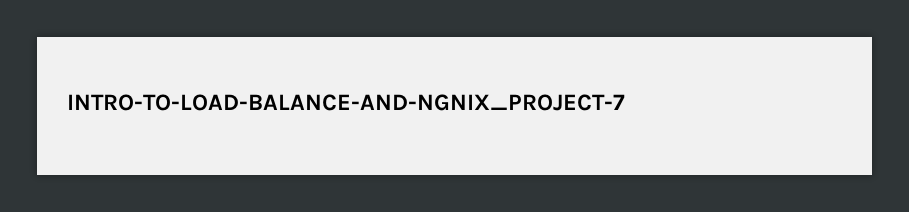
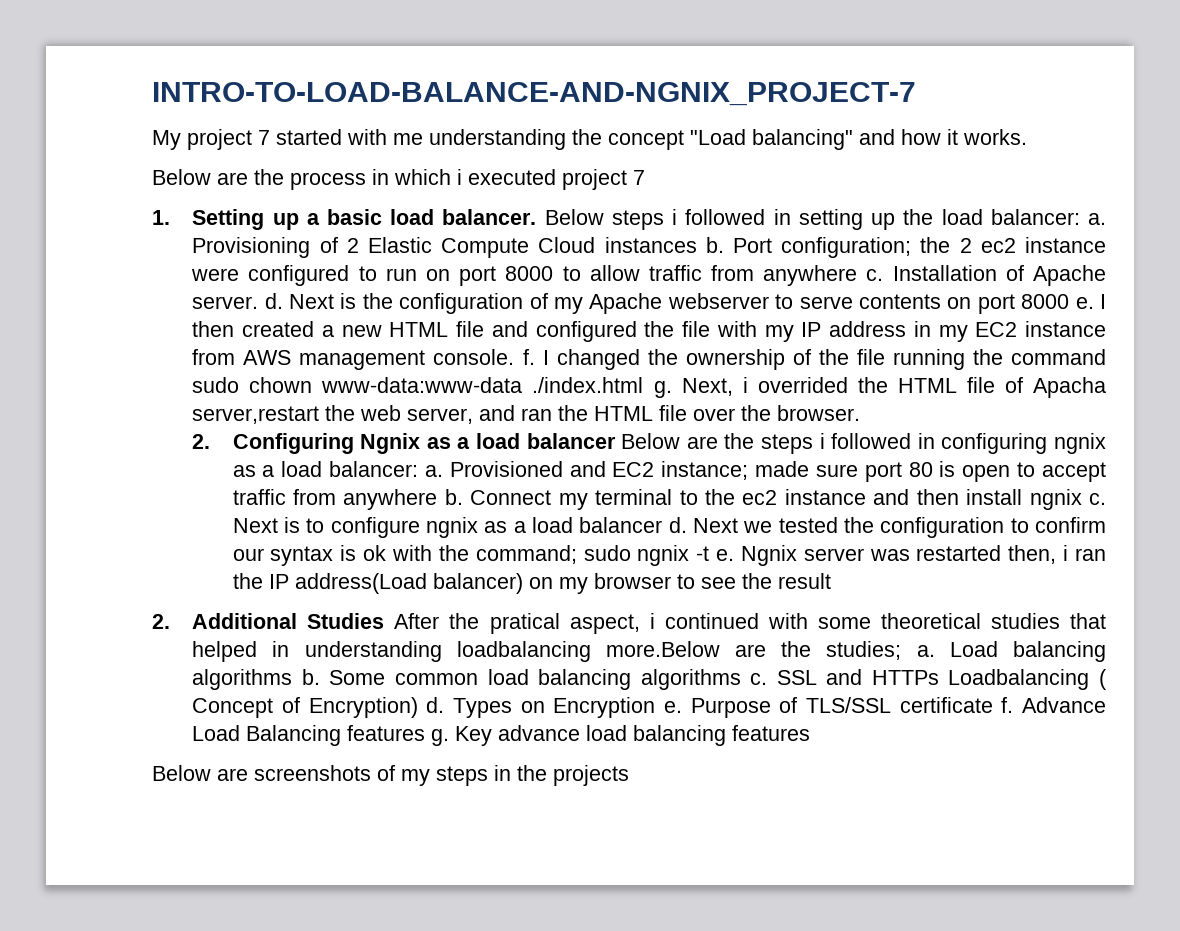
(625, 102) none -> [152,129,1027,150] [152,169,645,190] [152,209,1107,230] [192,237,1106,258] [191,265,1106,286] [192,293,1106,314] [192,321,1106,342] [192,349,1107,370] [192,377,1107,398] [192,405,861,424] [192,433,1107,454] [232,461,1106,482] [232,489,1106,510] [232,517,1106,538] [232,545,1106,566] [232,573,831,594] [152,613,1106,634] [192,641,1106,662] [192,669,1108,690] [192,697,1106,718] [192,725,811,746] [152,765,629,786] // My project 7 started with me understanding the concept "Load balancing" and how it works. // Below are the process in which i executed project 7 // 1. Setting up a basic load balancer. Below steps i followed in setting up the load balancer: a. Provisioning of 2 Elastic Compute Cloud instances b. Port configuration; the 2 ec2 instance were configured to run on port 8000 to allow traffic from anywhere c. Installation of Apache server. d. Next is the configuration of my Apache webserver to serve contents on port 8000 e. I then created a new HTML file and configured the file with my IP address in my EC2 instance from AWS management console. f. I changed the ownership of the file running the command sudo chown www-data:www-data ./index.html g. Next, i overrided the HTML file of Apacha server,restart the web server, and ran the HTML file over the browser. // 2. Configuring Ngnix as a load balancer Below are the steps i followed in configuring ngnix as a load balancer: a. Provisioned and EC2 instance; made sure port 80 is open to accept traffic from anywhere b. Connect my terminal to the ec2 instance and then install ngnix c. Next is to configure ngnix as a load balancer d. Next we tested the configuration to confirm our syntax is ok with the command; sudo ngnix -t e. Ngnix server was restarted then, i ran the IP address(Load balancer) on my browser to see the result // 2. Additional Studies After the pratical aspect, i continued with some theoretical studies that helped in understanding loadbalancing more.Below are the studies; a. Load balancing algorithms b. Some common load balancing algorithms c. SSL and HTTPs Loadbalancing ( Concept of Encryption) d. Types on Encryption e. Purpose of TLS/SSL certificate f. Advance Load Balancing features g. Key advance load balancing features // Below are screenshots of my steps in the projects

